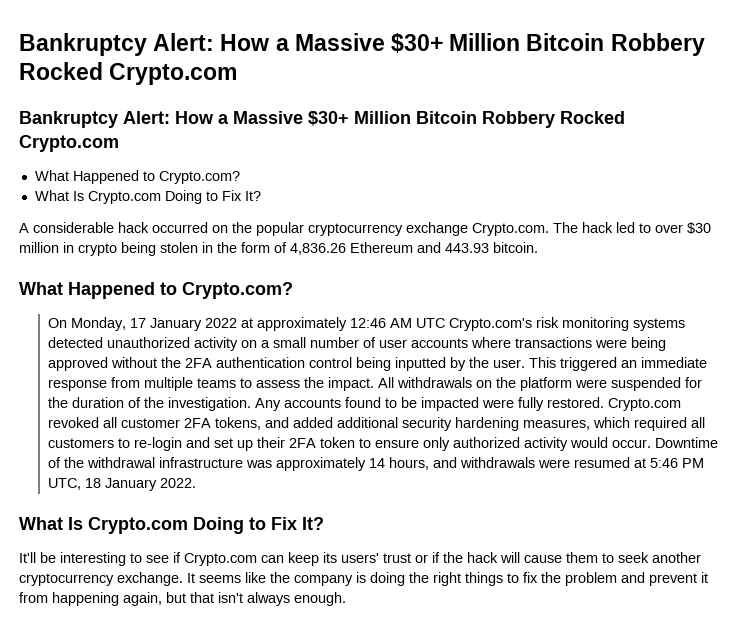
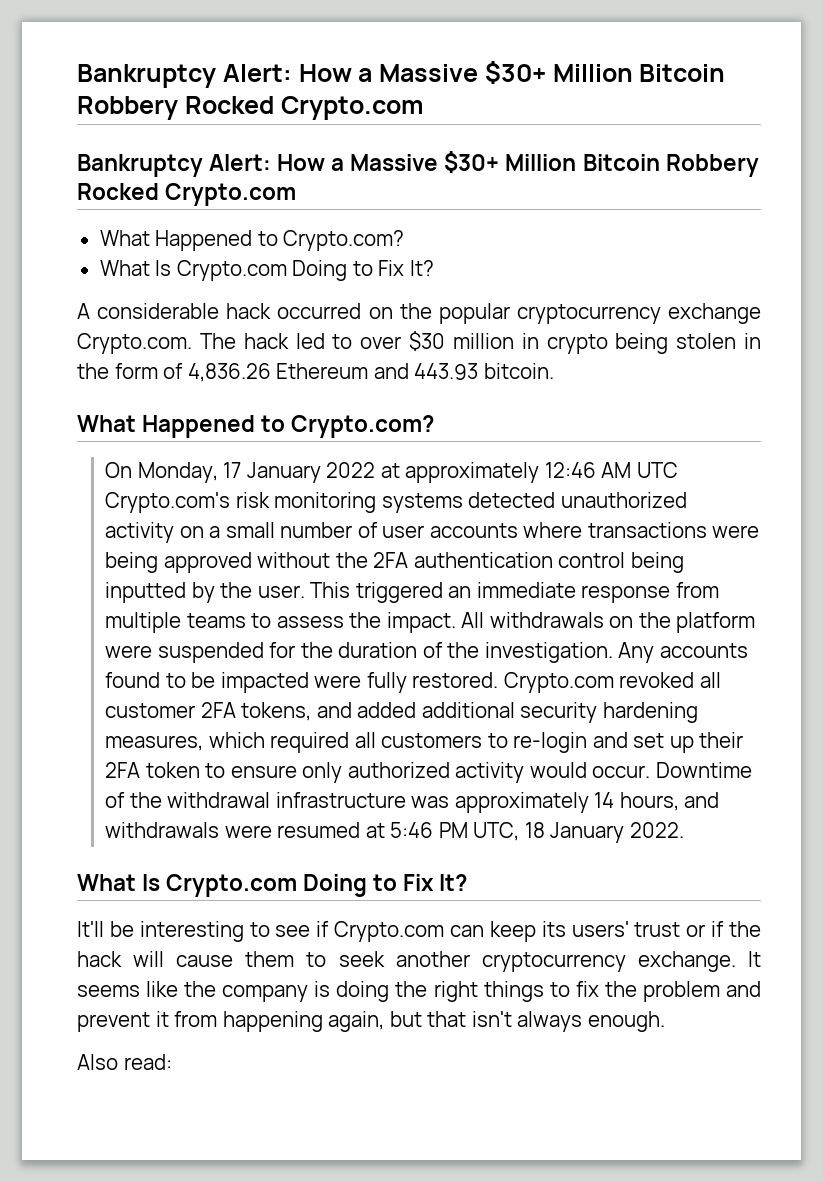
(346, 599) none -> [77,1054,172,1070] // Also read:

